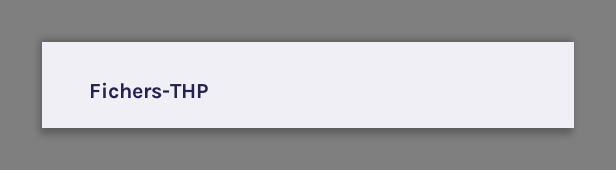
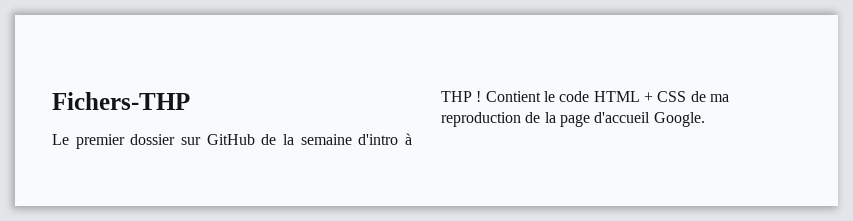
(208, 90) none -> [52,133,412,149] [441,91,729,102] [441,112,705,127] // Le premier dossier sur GitHub de la semaine d'intro à THP ! Contient le code HTML + CSS de ma reproduction de la page d'accueil Google.

